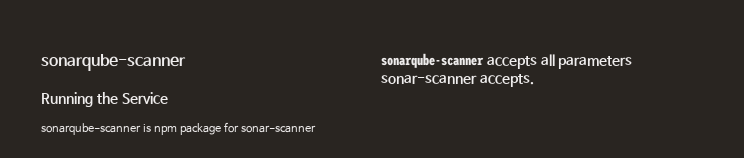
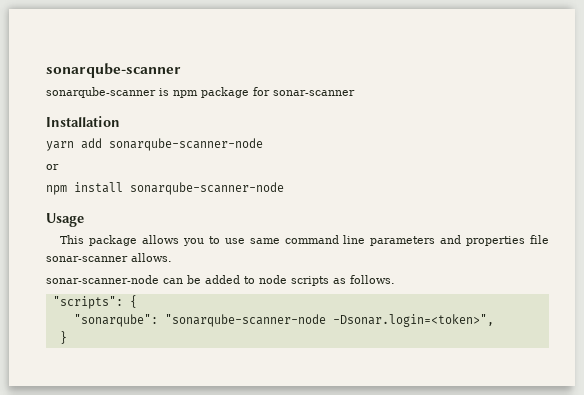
[41,54,186,71] [41,92,168,107] sonarqube-scanner // Running the Service -> [46,63,181,78] sonarqube-scanner
[381,53,633,69] [381,74,534,87] sonarqube-scanner accepts all parameters sonar-scanner accepts. -> [46,116,120,127] [46,138,263,151] [46,164,59,170] [46,182,284,195] [46,213,84,227] [60,235,549,246] [46,253,172,262] [46,275,395,286] [52,295,137,309] [73,314,494,327] [59,331,67,344] Installation // yarn add sonarqube-scanner-node // or // npm install sonarqube-scanner-node // Usage // This package allows you to use same command line parameters and properties file sonar-scanner allows. // sonar-scanner-node can be added to node scripts as follows. // "scripts": { // "sonarqube": "sonarqube-scanner-node -Dsonar.login=<token>", // }

